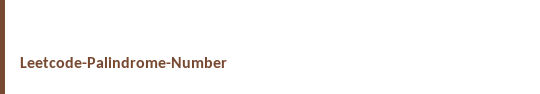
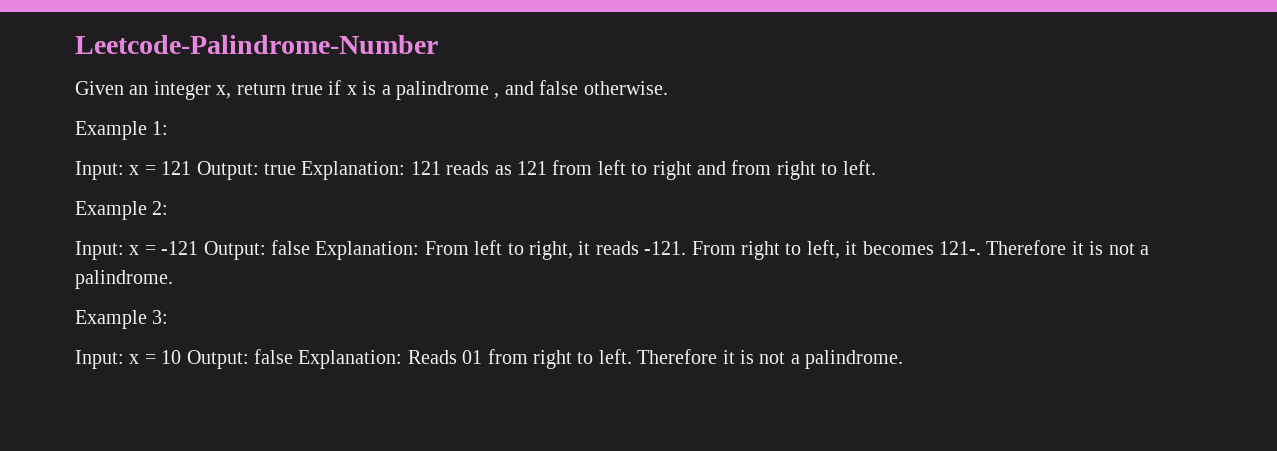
(227, 62) none -> [75,80,668,100] [75,121,169,140] [75,160,876,180] [75,201,169,220] [75,240,1149,260] [75,270,173,289] [75,310,169,329] [75,349,904,369] // Given an integer x, return true if x is a palindrome , and false otherwise. // Example 1: // Input: x = 121 Output: true Explanation: 121 reads as 121 from left to right and from right to left. // Example 2: // Input: x = -121 Output: false Explanation: From left to right, it reads -121. From right to left, it becomes 121-. Therefore it is not a palindrome. // Example 3: // Input: x = 10 Output: false Explanation: Reads 01 from right to left. Therefore it is not a palindrome.

